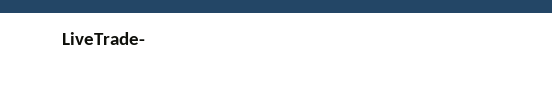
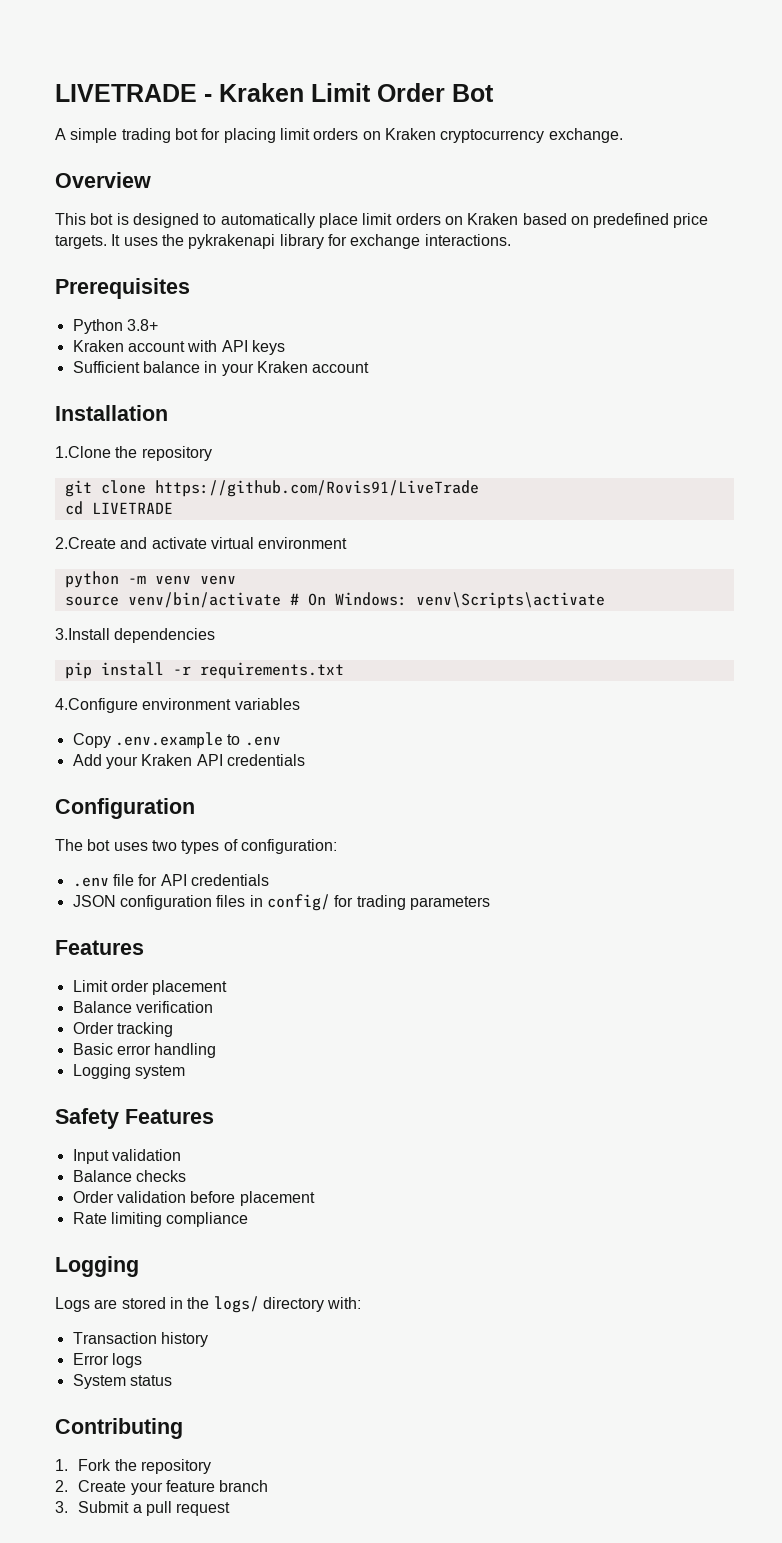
[62,32,145,45] LiveTrade- -> [55,83,494,102] [55,128,623,143] [55,172,151,188] [55,213,709,228] [55,234,511,249] [55,278,190,299] [72,319,158,334] [72,340,285,355] [72,361,370,376] [55,405,168,421] [55,446,212,461] [64,480,479,497] [64,501,173,515] [55,537,348,549] [64,571,236,588] [64,592,605,609] [55,628,216,643] [64,662,344,679] [55,698,300,713] [72,732,281,749] [72,754,305,769] [55,798,195,819] [55,839,337,854] [72,874,269,887] [72,894,490,911] [55,940,144,955] [72,980,228,995] [72,1001,213,1013] [72,1022,173,1037] [72,1043,217,1058] [72,1064,185,1079] [55,1108,214,1129] [72,1149,181,1164] [72,1170,186,1182] [72,1191,315,1206] [72,1212,249,1227] [55,1256,139,1277] [55,1296,362,1313] [72,1332,208,1347] [72,1353,142,1368] [72,1374,172,1389] [55,1418,183,1439] [55,1459,212,1474] [55,1480,269,1495] [55,1501,231,1516] LIVETRADE - Kraken Limit Order Bot // A simple trading bot for placing limit orders on Kraken cryptocurrency exchange. // Overview // This bot is designed to automatically place limit orders on Kraken based on predefined price targets. It uses the pykrakenapi library for exchange interactions. // Prerequisites // Python 3.8+ // Kraken account with API keys // Sufficient balance in your Kraken account // Installation // 1.Clone the repository // git clone https://github.com/Rovis91/LiveTrade // cd LIVETRADE // 2.Create and activate virtual environment // python -m venv venv // source venv/bin/activate # On Windows: venv\Scripts\activate // 3.Install dependencies // pip install -r requirements.txt // 4.Configure environment variables // Copy .env.example to .env // Add your Kraken API credentials // Configuration // The bot uses two types of configuration: // .env file for API credentials // JSON configuration files in config/ for trading parameters // Features // Limit order placement // Balance verification // Order tracking // Basic error handling // Logging system // Safety Features // Input validation // Balance checks // Order validation before placement // Rate limiting compliance // Logging // Logs are stored in the logs/ directory with: // Transaction history // Error logs // System status // Contributing // 1. Fork the repository // 2. Create your feature branch // 3. Submit a pull request

